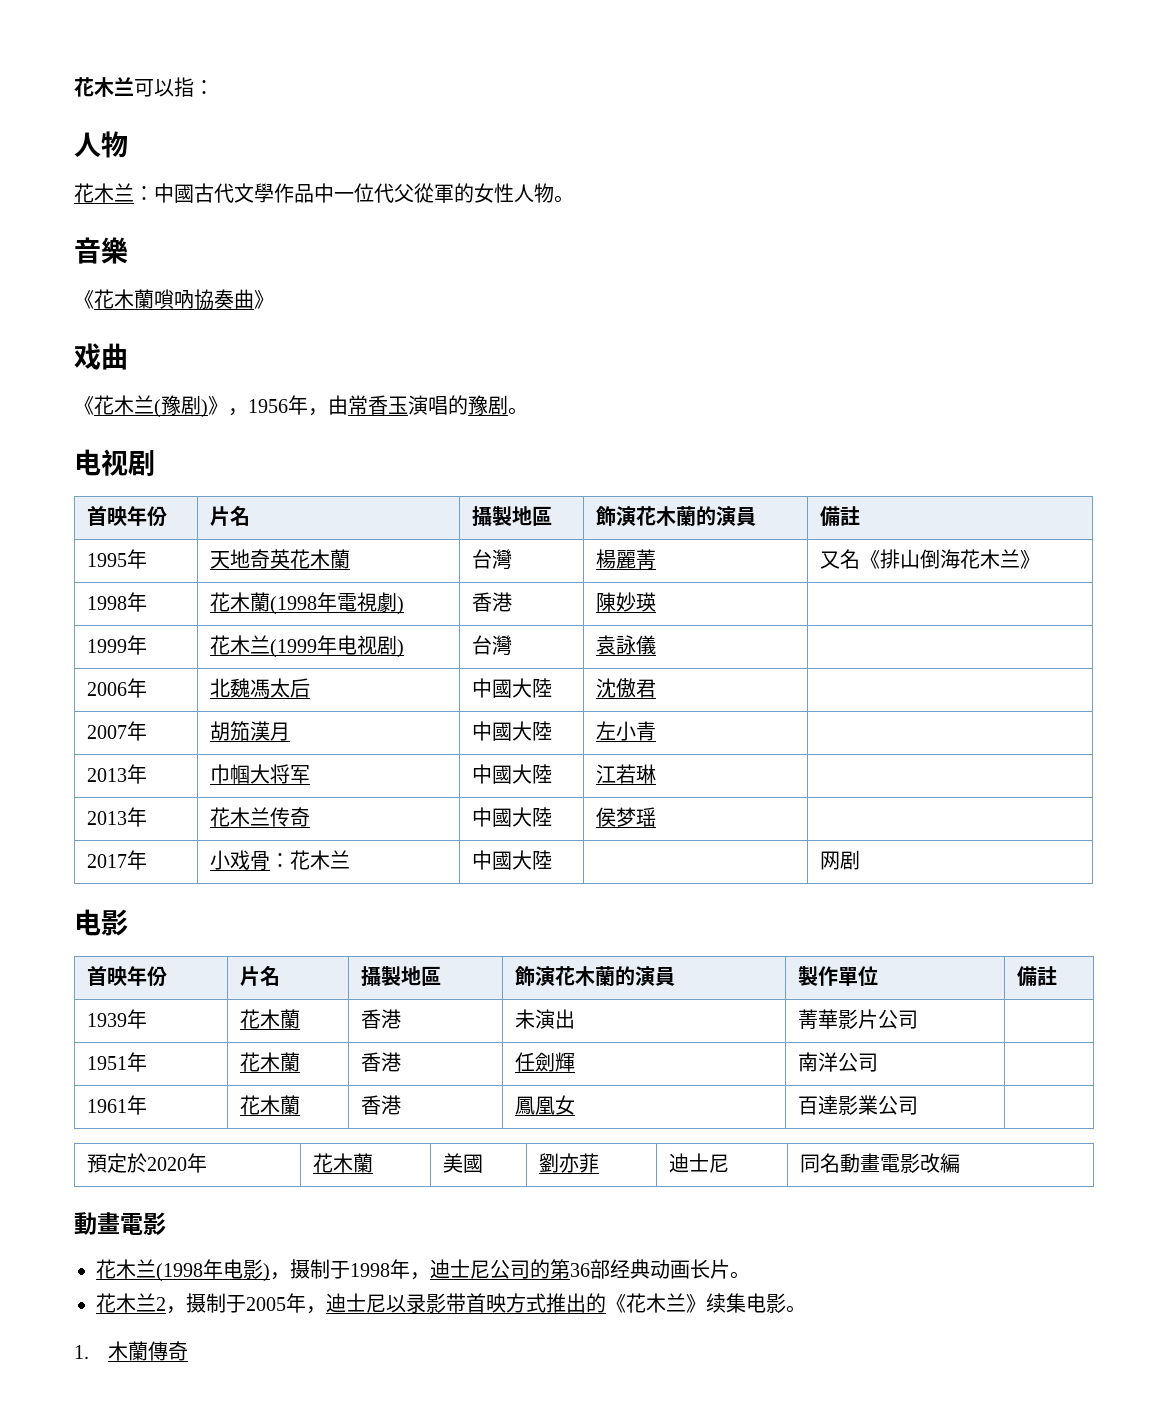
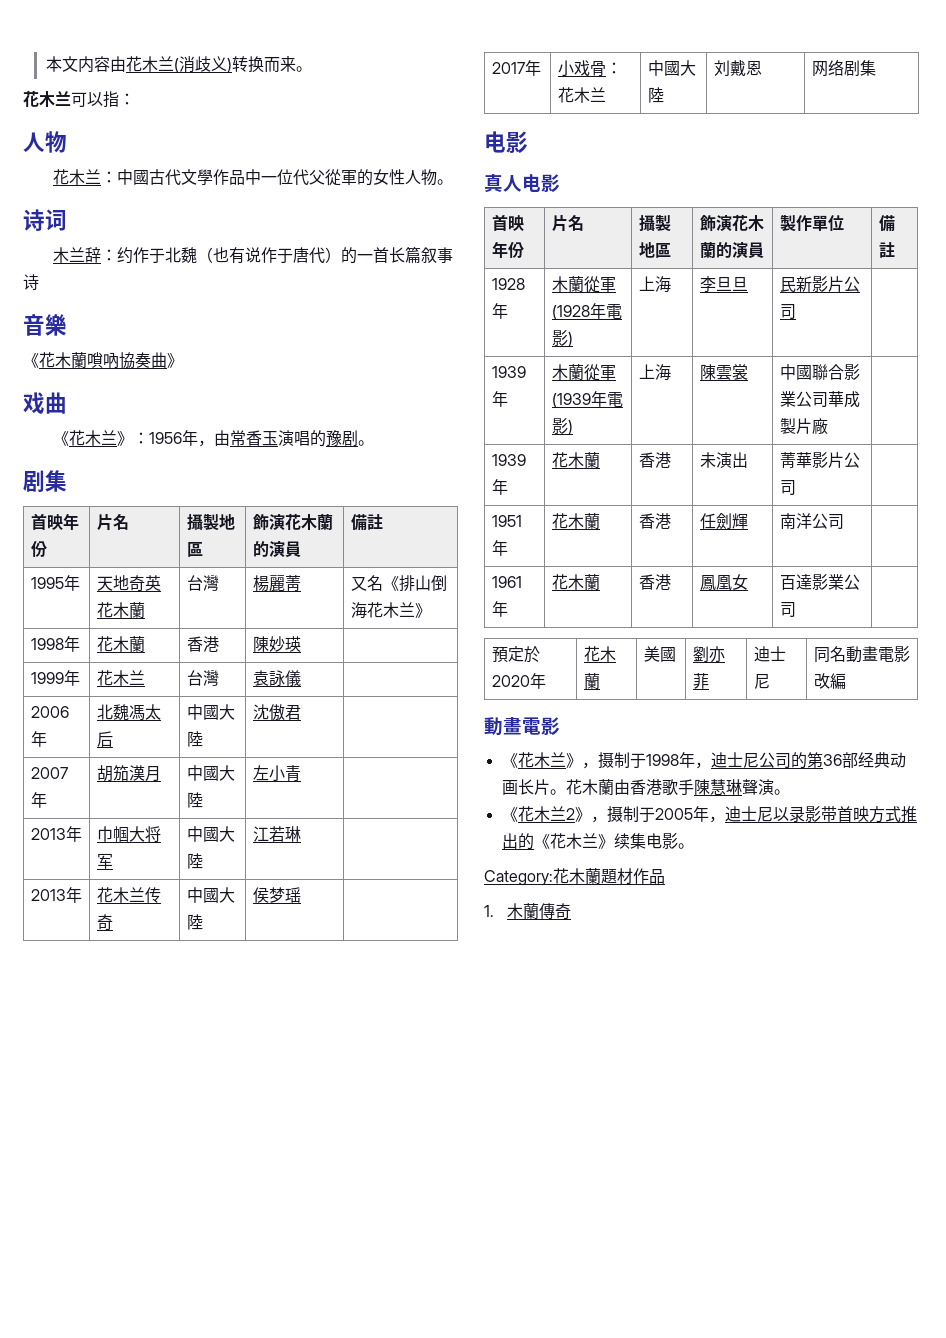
(74, 87) none -> [45,56,312,73] 本文内容由花木兰(消歧义)转换而来。 //
(574, 199) none -> [23,209,67,231] [52,246,453,264] [23,274,39,290] // 诗词 // 木兰辞：约作于北魏（也有说作于唐代）的一首长篇叙事诗
[154,395,248,418] (豫剧)》， -> [116,431,149,446] 》：
[74,449,155,476] 电视剧 -> [23,470,67,492] 剧集
[269,592,404,615] (1998年電視劇) -> (145, 644) none
[269,635,404,658] (1999年电视剧) -> (145, 677) none
(552, 860) none -> [713,60,762,76] 刘戴恩
[839,850,860,870] [74,909,128,936] 剧 // 电影 -> [827,59,876,76] [484,131,528,153] [484,174,560,193] 络剧集 // 电影 // 真人电影
(1057, 976) none -> [491,278,525,290] [491,303,508,319] [551,276,616,293] [551,303,622,320] [551,330,573,347] [638,276,671,292] [699,276,748,292] [779,276,860,293] [779,304,796,319] [491,366,526,378] [491,391,508,407] [551,364,616,381] [551,391,623,408] [551,418,573,435] [638,364,671,380] [699,364,748,380] [779,364,860,380] [779,391,860,408] [779,418,828,434] // 1928年 | 木蘭從軍(1928年電影) | 上海 | 李旦旦 | 民新影片公司 | // 1939年 | 木蘭從軍(1939年電影) | 上海 | 陳雲裳 | 中國聯合影業公司華成製片廠 |
[96,1259,270,1282] 花木兰(1998年电影) -> [501,752,582,768] 《花木兰》
(750, 1275) // -> [565,779,790,796] [501,807,518,822] 花木蘭由香港歌手陳慧琳聲演。 // 《
(166, 1304) none -> [574,807,591,822] 》
(806, 1309) none -> [484,868,665,886] // Category:花木蘭題材作品

